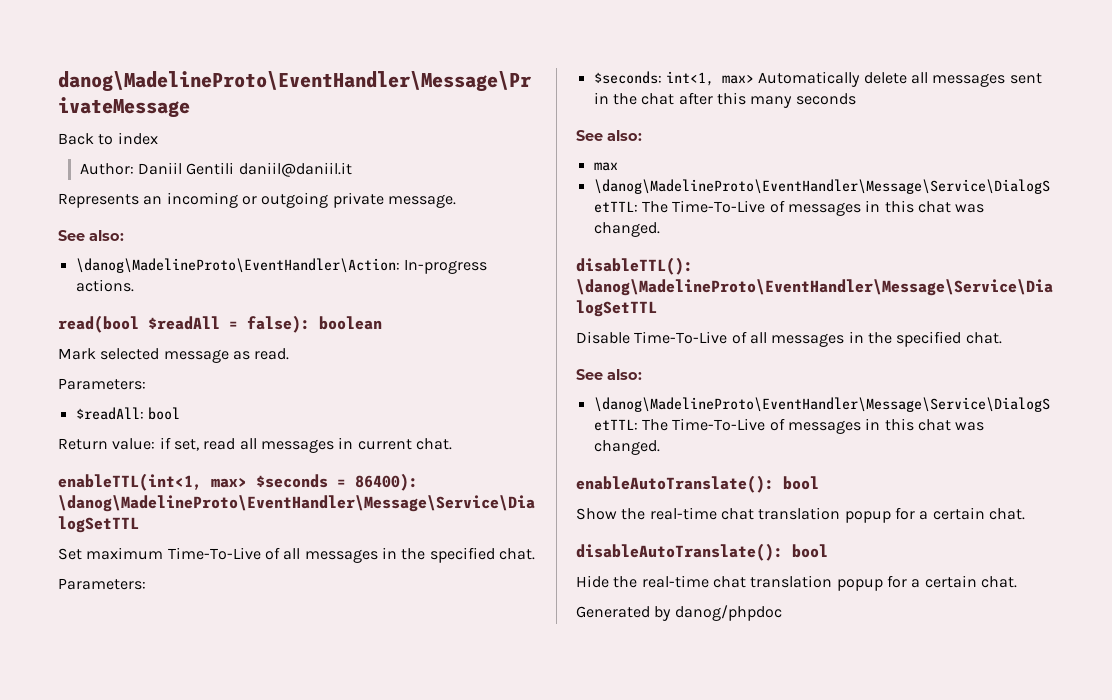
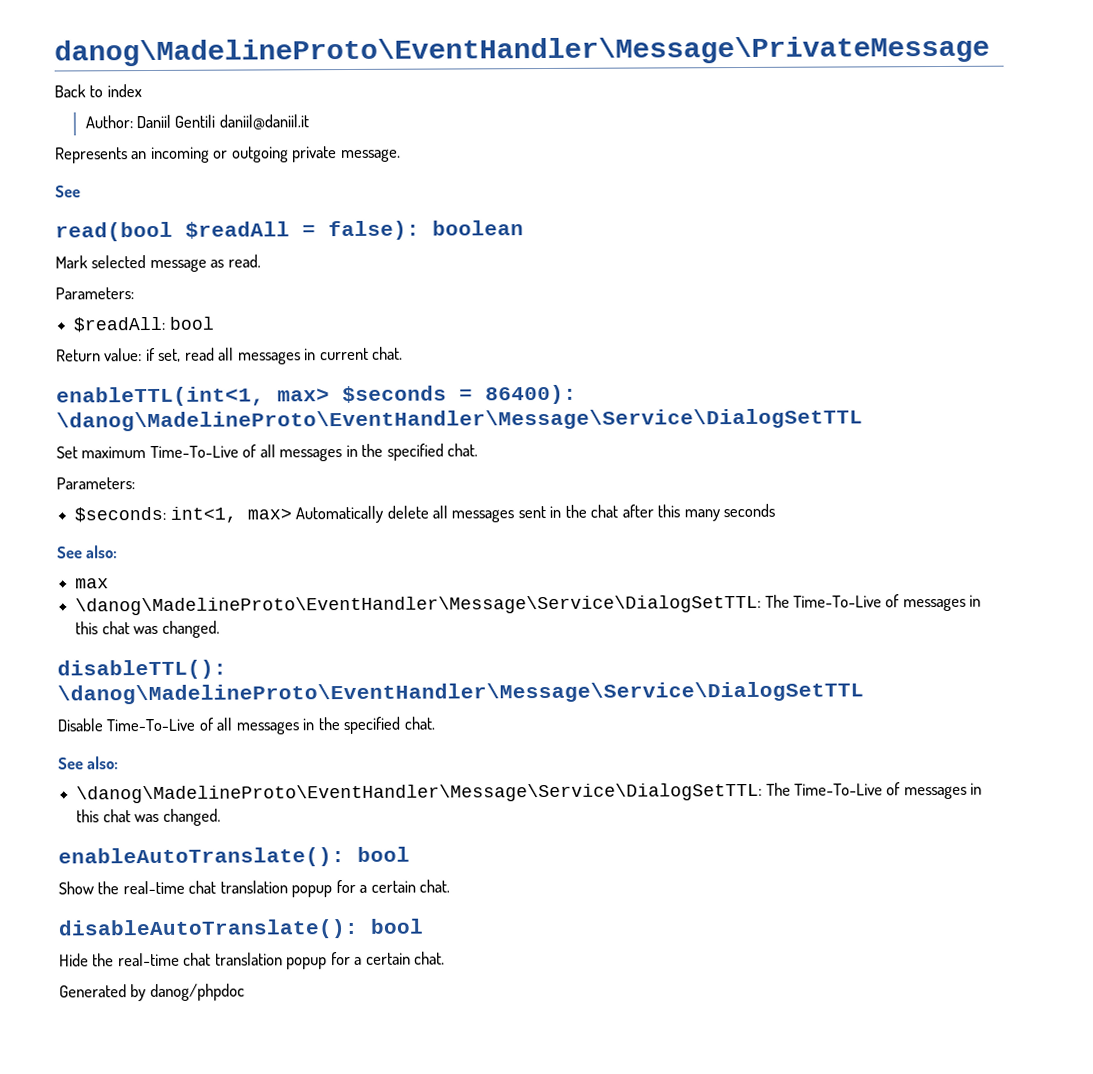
[89,230,124,241] [75,258,487,274] [75,279,134,292] also: // \danog\MadelineProto\EventHandler\Action: In-progress actions. -> (81, 191) none

